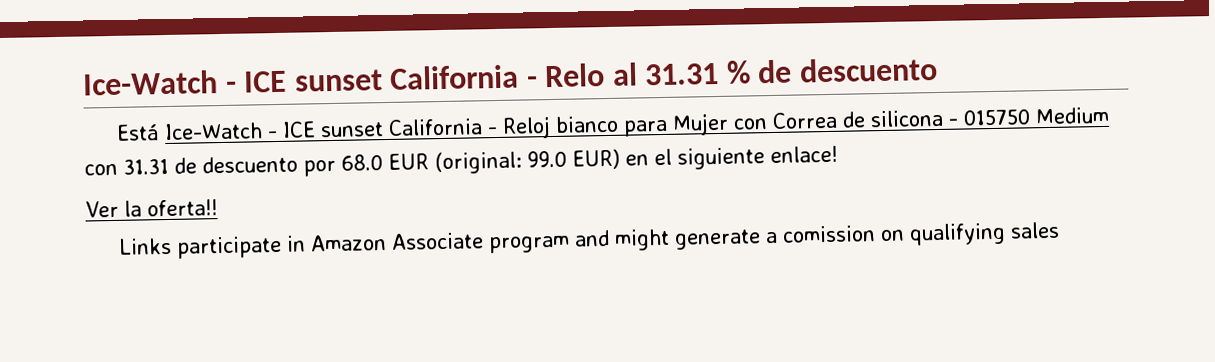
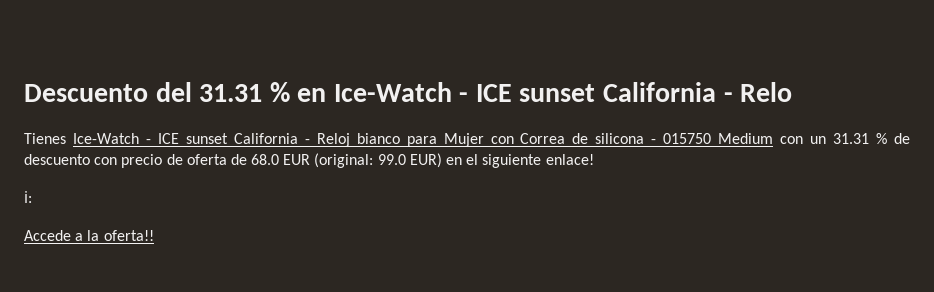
(82, 83) none -> [24,82,327,102] Descuento del 31.31 % en
[611,57,938,86] [115,124,160,141] al 31.31 % de descuento // Está -> [24,133,66,144] // Tienes
[123,155,336,177] 31.31 de descuento por -> [810,133,911,144] [24,154,247,168] un 31.31 % de descuento con precio de oferta de
[85,200,119,218] Ver -> [24,191,32,203] [24,230,84,241] ℹ: // Accede a
[117,221,1060,259] // Links participate in Amazon Associate program and might generate a comission on qualifying sales -> (154, 235) none

